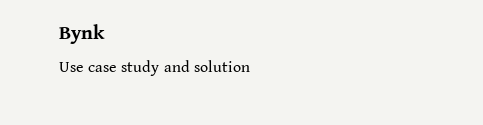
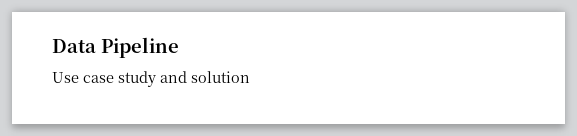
[59,24,105,44] Bynk -> [52,37,179,58] Data Pipeline

